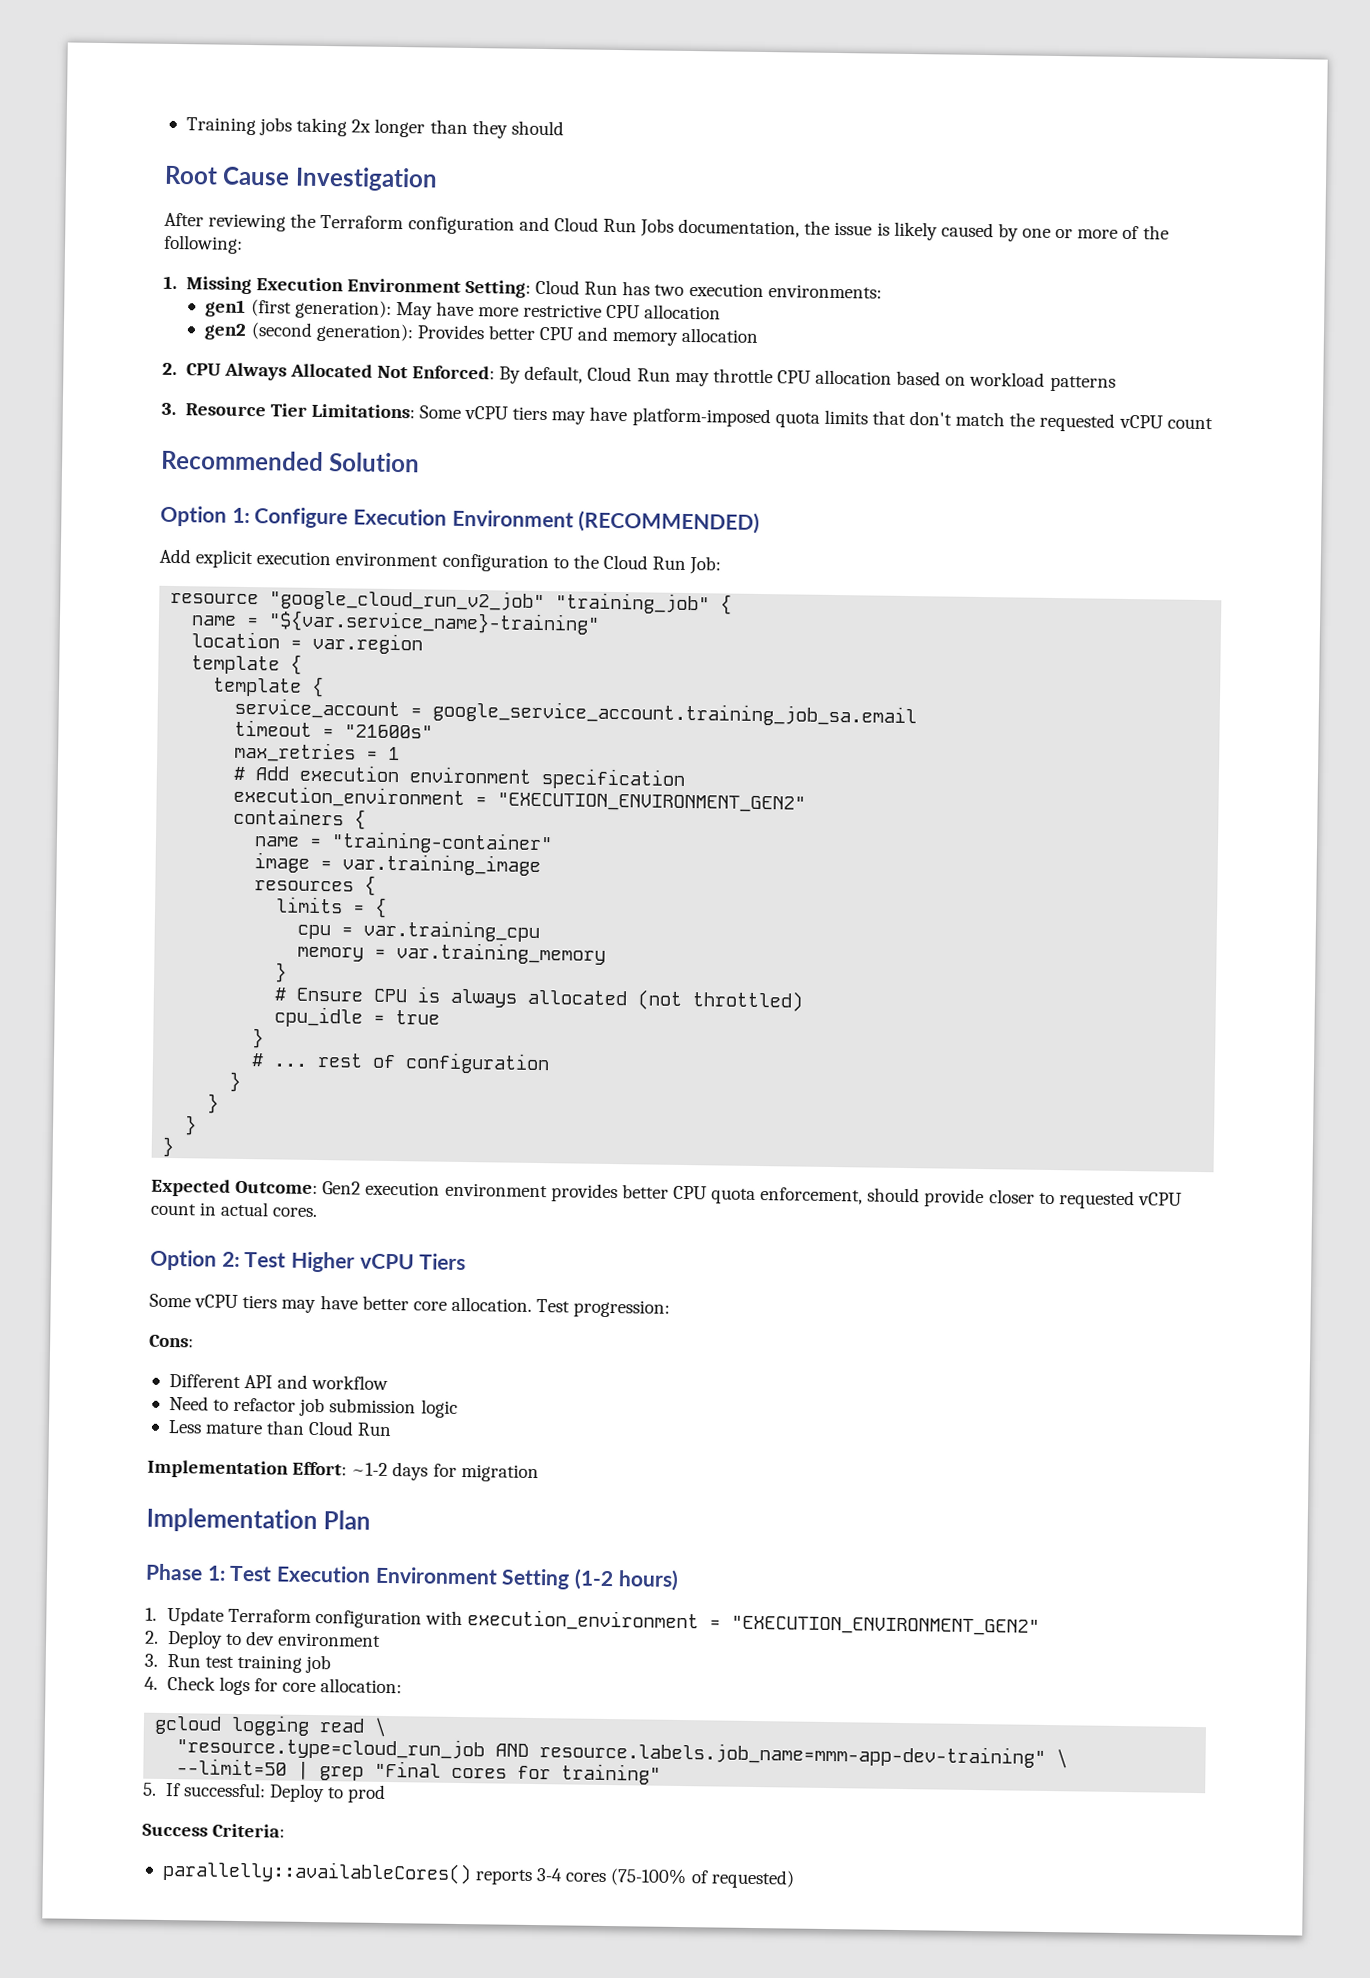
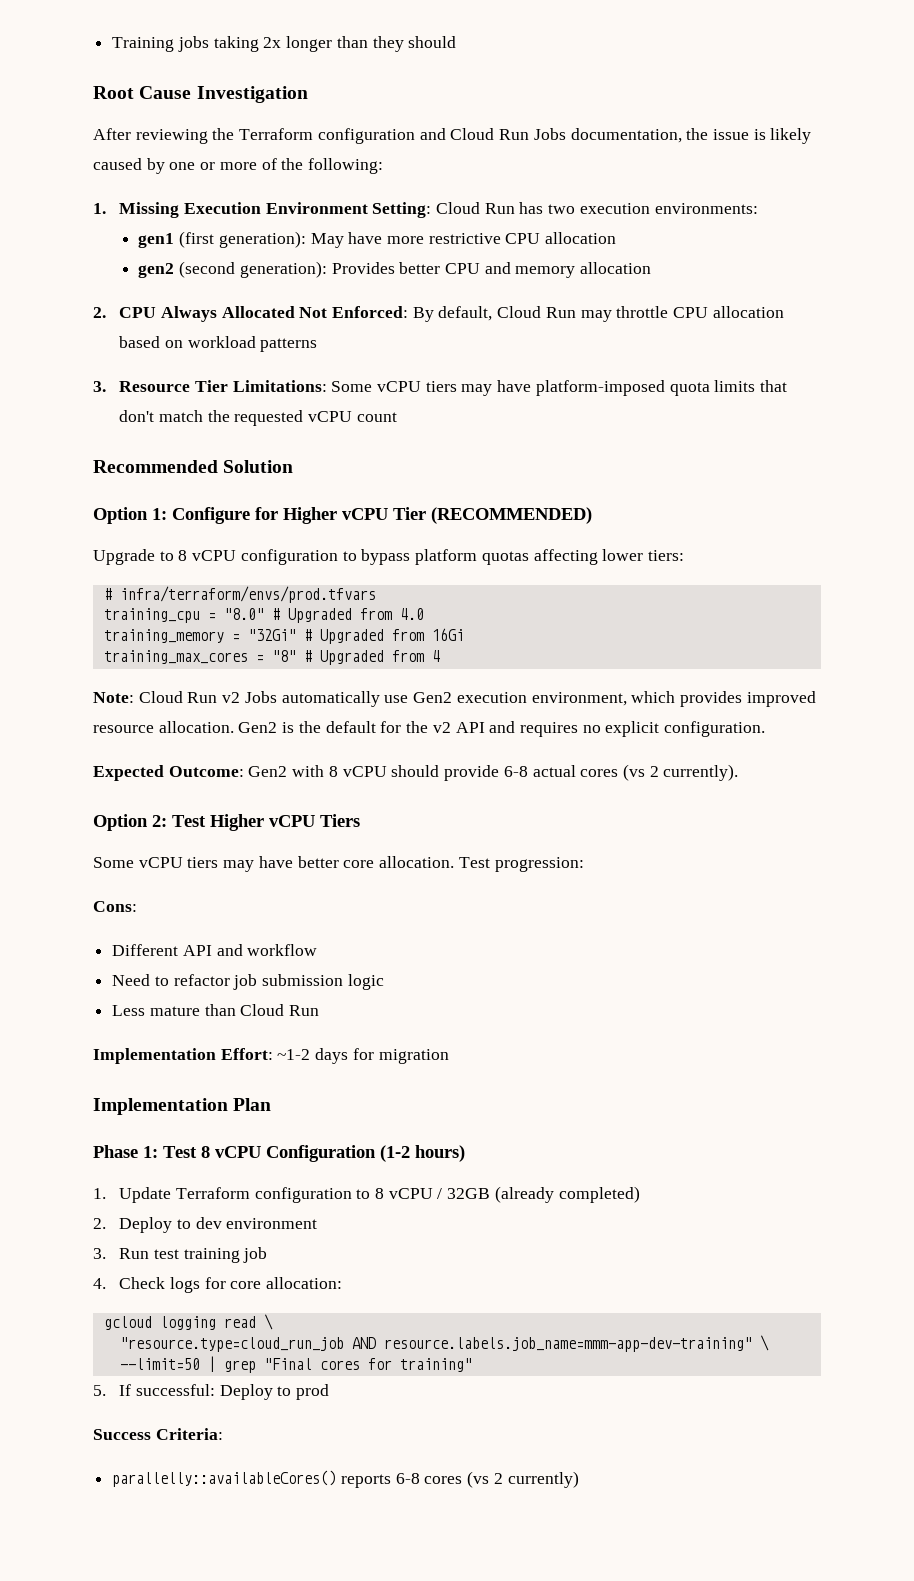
[353,508,761,534] [159,548,722,575] [170,588,733,615] [191,610,601,635] [191,631,424,655] [191,654,303,675] [212,676,325,698] [234,697,918,728] [234,719,434,739] [234,741,401,763] [233,764,686,790] [233,785,807,813] [233,807,367,830] [254,831,554,855] [254,852,542,877] [254,875,377,896] [276,896,388,918] [297,919,541,943] [297,942,607,965] [275,962,288,983] [274,986,804,1012] [274,1006,441,1028] [252,1028,265,1049] [251,1052,551,1075] [229,1071,242,1092] [207,1093,220,1114] [184,1115,198,1136] [162,1136,175,1158] [151,1178,1182,1210] [150,1201,318,1218] Execution Environment (RECOMMENDED) // Add explicit execution environment configuration to the Cloud Run Job: // resource "google_cloud_run_v2_job" "training_job" { // name = "${var.service_name}-training" // location = var.region // template { // template { // service_account = google_service_account.training_job_sa.email // timeout = "21600s" // max_retries = 1 // # Add execution environment specification // execution_environment = "EXECUTION_ENVIRONMENT_GEN2" // containers { // name = "training-container" // image = var.training_image // resources { // limits = { // cpu = var.training_cpu // memory = var.training_memory // } // # Ensure CPU is always allocated (not throttled) // cpu_idle = true // } // # ... rest of configuration // } // } // } // } // Expected Outcome: Gen2 execution environment provides better CPU quota enforcement, should provide closer to requested vCPU count in actual cores. -> [255,507,592,524] [93,549,684,565] [103,586,376,603] [103,608,424,623] [103,628,464,644] [103,650,440,665] [93,691,816,707] [93,721,766,737] [93,764,739,781] for Higher vCPU Tier (RECOMMENDED) // Upgrade to 8 vCPU configuration to bypass platform quotas affecting lower tiers: // # infra/terraform/envs/prod.tfvars // training_cpu = "8.0" # Upgraded from 4.0 // training_memory = "32Gi" # Upgraded from 16Gi // training_max_cores = "8" # Upgraded from 4 // Note: Cloud Run v2 Jobs automatically use Gen2 execution environment, which provides improved resource allocation. Gen2 is the default for the v2 API and requires no explicit configuration. // Expected Outcome: Gen2 with 8 vCPU should provide 6-8 actual cores (vs 2 currently).
[276,1565,571,1590] Execution Environment Setting -> [201,1145,376,1162] 8 vCPU Configuration
[424,1609,1041,1636] with execution_environment = "EXECUTION_ENVIRONMENT_GEN2" -> [356,1186,640,1203] to 8 vCPU / 32GB (already completed)
[536,1868,795,1889] 3-4 cores (75-100% of requested) -> [395,1471,579,1488] 6-8 cores (vs 2 currently)

